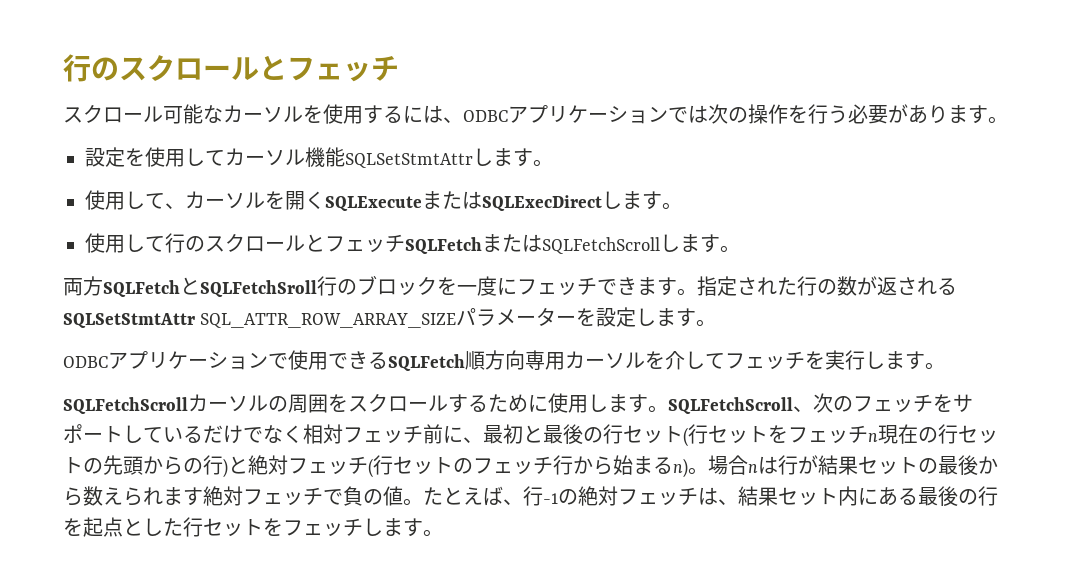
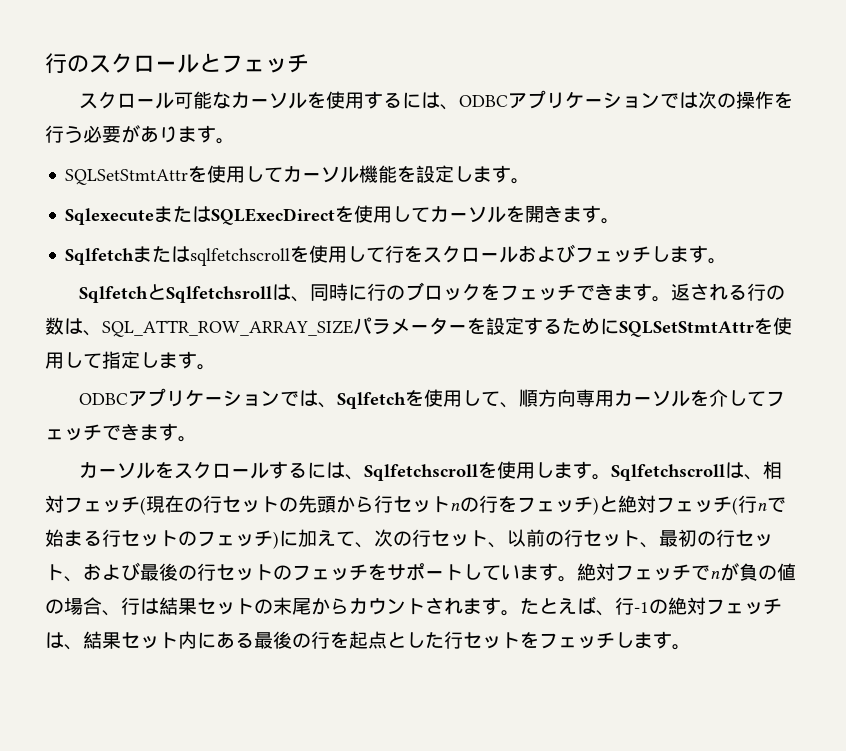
[85,147,125,167] 設定 -> [65,169,189,185] SQLSetStmtAttr
[345,148,553,168] [85,190,185,210] SQLSetStmtAttrします。 // 使用して、 -> [397,165,531,184] [65,205,431,225] を設定します。 // SqlexecuteまたはSQLExecDirectを使用して
[305,191,682,211] [85,233,740,254] [63,276,317,297] くSQLExecuteまたはSQLExecDirectします。 // 使用して行のスクロールとフェッチSQLFetchまたはSQLFetchScrollします。 // 両方SQLFetchとSQLFetchSroll -> [544,205,621,224] [65,244,728,266] [79,283,368,303] きます。 // Sqlfetchまたはsqlfetchscrollを使用して行をスクロールおよびフェッチします。 // SqlfetchとSqlfetchsrollは、同時に
[457,276,957,296] [63,313,195,328] 一度にフェッチできます。指定された行の数が返されるSQLSetStmtAttr -> [500,283,786,302] [45,317,102,336] フェッチできます。返される行の数は、
(637, 317) none -> [524,317,792,337] [45,351,140,369] するためにSQLSetStmtAttrを使用して指定
[288,350,465,371] 使用できるSQLFetch -> [299,389,520,409] は、Sqlfetchを使用して、
[805,350,945,370] [63,394,328,414] を実行します。 // SQLFetchScrollカーソルの周囲 -> [102,423,197,442] [79,462,156,479] できます。 // カーソル
[488,393,833,414] ために使用します。SQLFetchScroll、次 -> [307,461,783,481] [45,495,786,515] [45,529,773,549] [45,562,273,582] には、Sqlfetchscrollを使用します。Sqlfetchscrollは、相対フェッチ(現在の行セットの先頭から行セットnの行をフェッチ)と絶対フェッチ(行nで始まる行セットのフェッチ)に加えて、次の行セット、以前の行セット、最初の行セット、および最後の行セット
[183,424,998,447] [63,455,998,478] [63,486,403,506] るだけでなく相対フェッチ前に、最初と最後の行セット(行セットをフェッチn現在の行セットの先頭からの行)と絶対フェッチ(行セットのフェッチ行から始まるn)。場合nは行が結果セットの最後から数えられます絶対フェッチで負の値 -> [520,563,796,582] [45,597,501,616] ます。絶対フェッチでnが負の値の場合、行は結果セットの末尾からカウントされます

